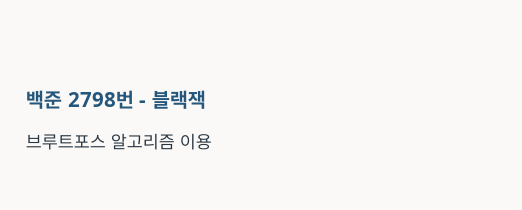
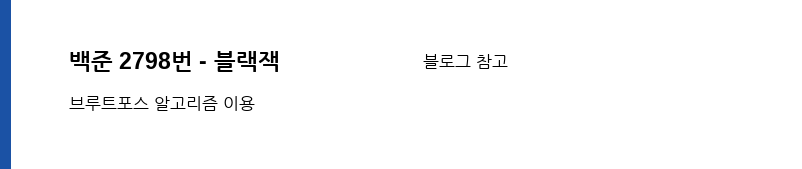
(212, 141) none -> [423,54,508,69] // 블로그 참고

